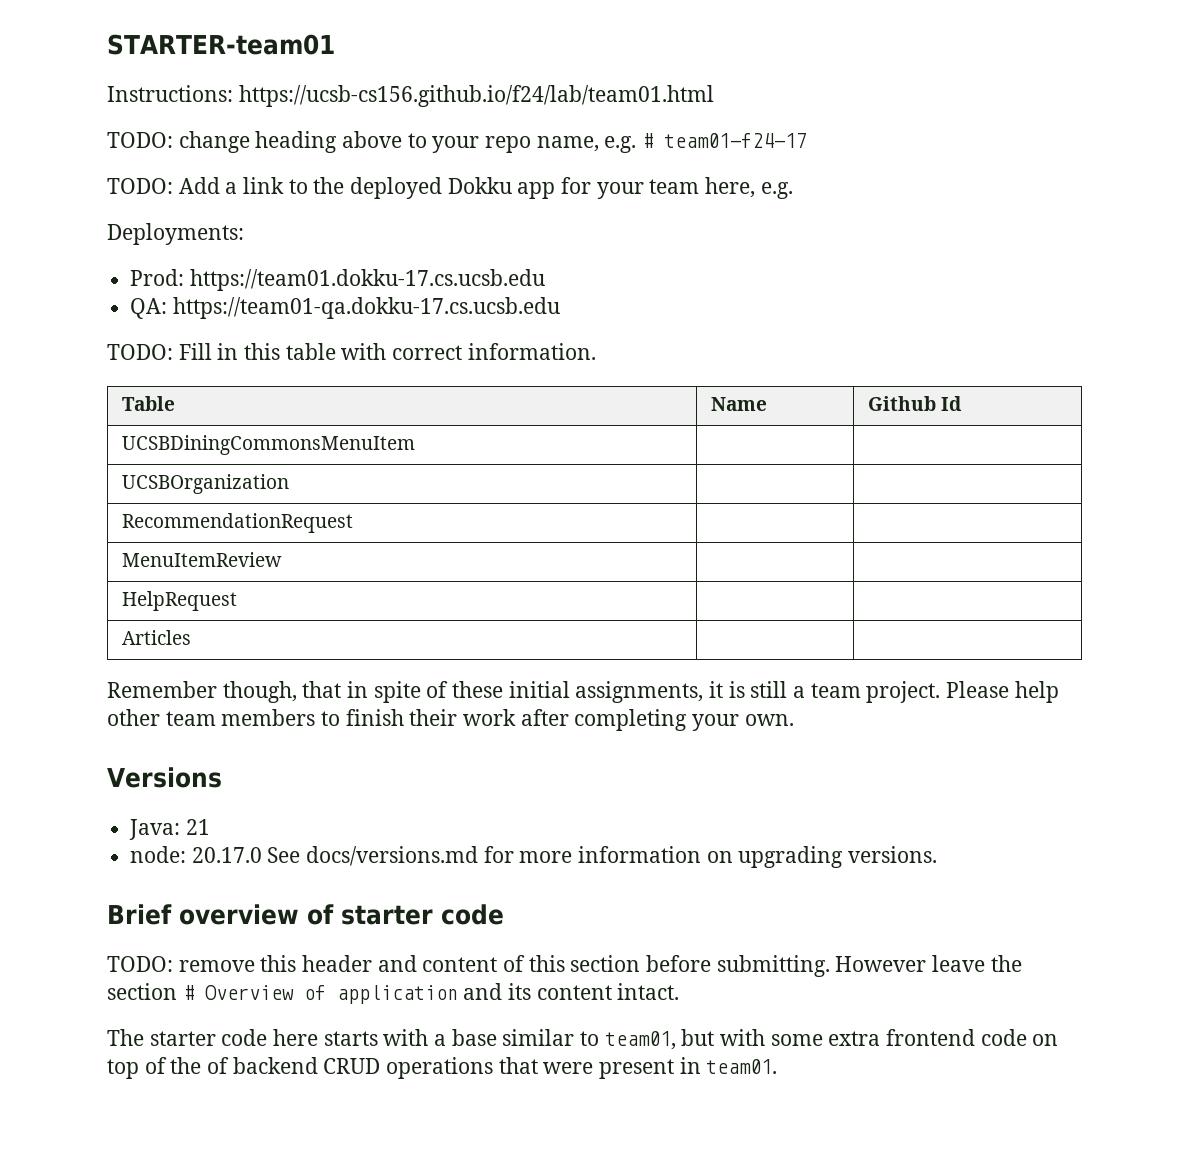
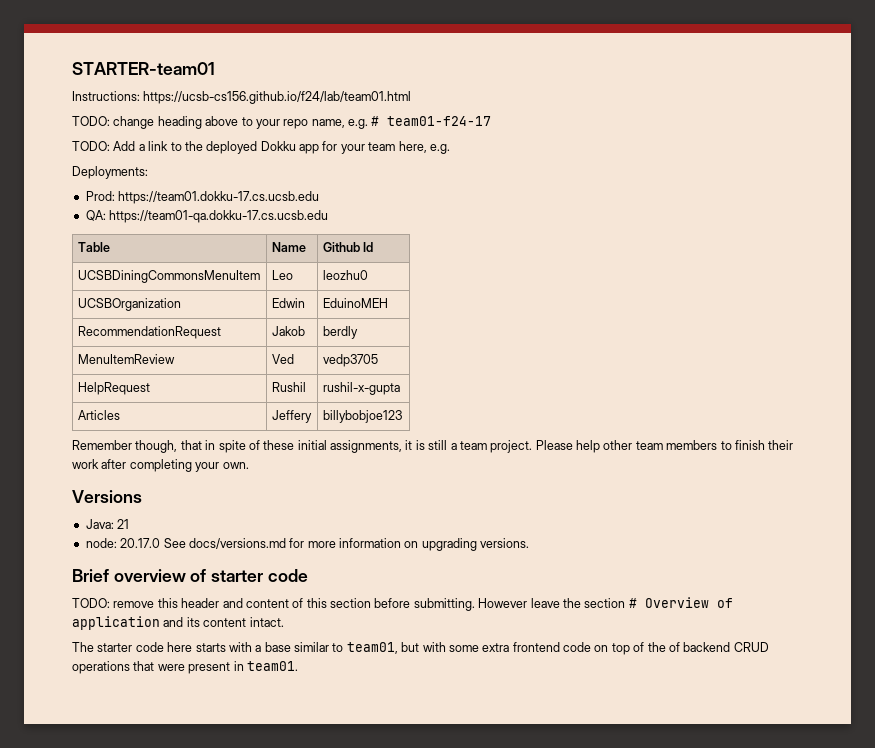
[107,343,596,360] // TODO: Fill in this table with correct information. -> (329, 216) none
(415, 445) | -> [271,270,293,280] [322,270,368,280] Leo | leozhu0
(289, 484) | -> [271,298,305,308] [322,298,388,308] Edwin | EduinoMEH
(353, 523) | -> [271,326,305,336] [322,326,358,339] Jakob | berdly
(282, 559) | -> [271,354,294,364] [322,354,378,367] Ved | vedp3705
(237, 601) | -> [271,382,306,392] [322,382,400,395] Rushil | rushil-x-gupta
(191, 637) | -> [271,410,312,423] [322,410,402,423] Jeffery | billybobjoe123

